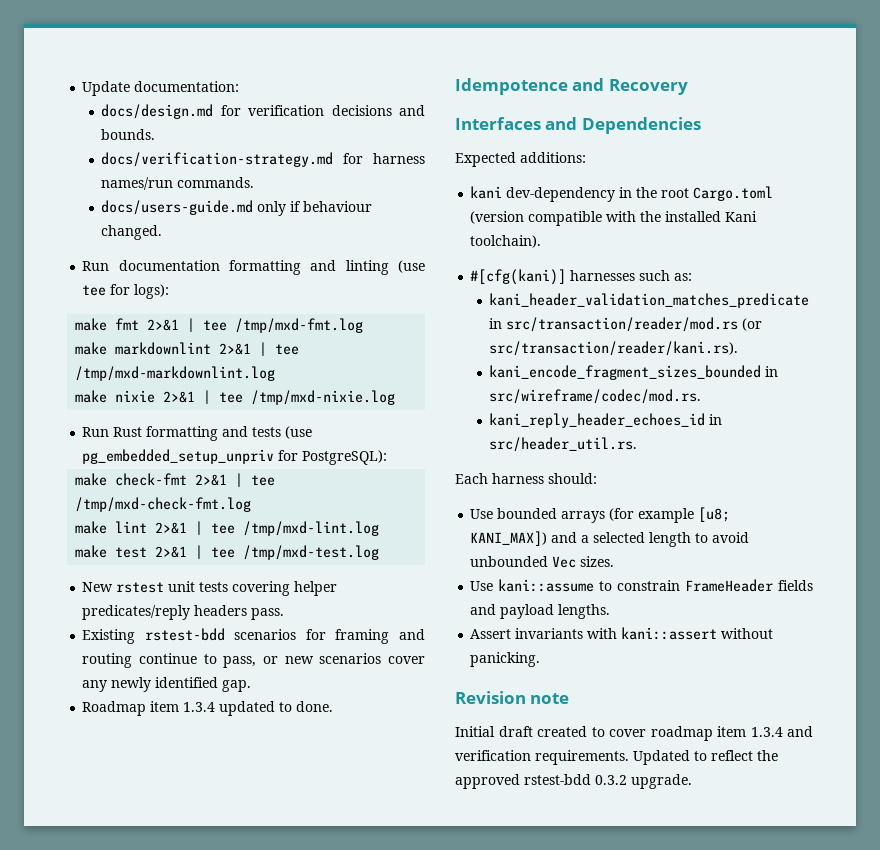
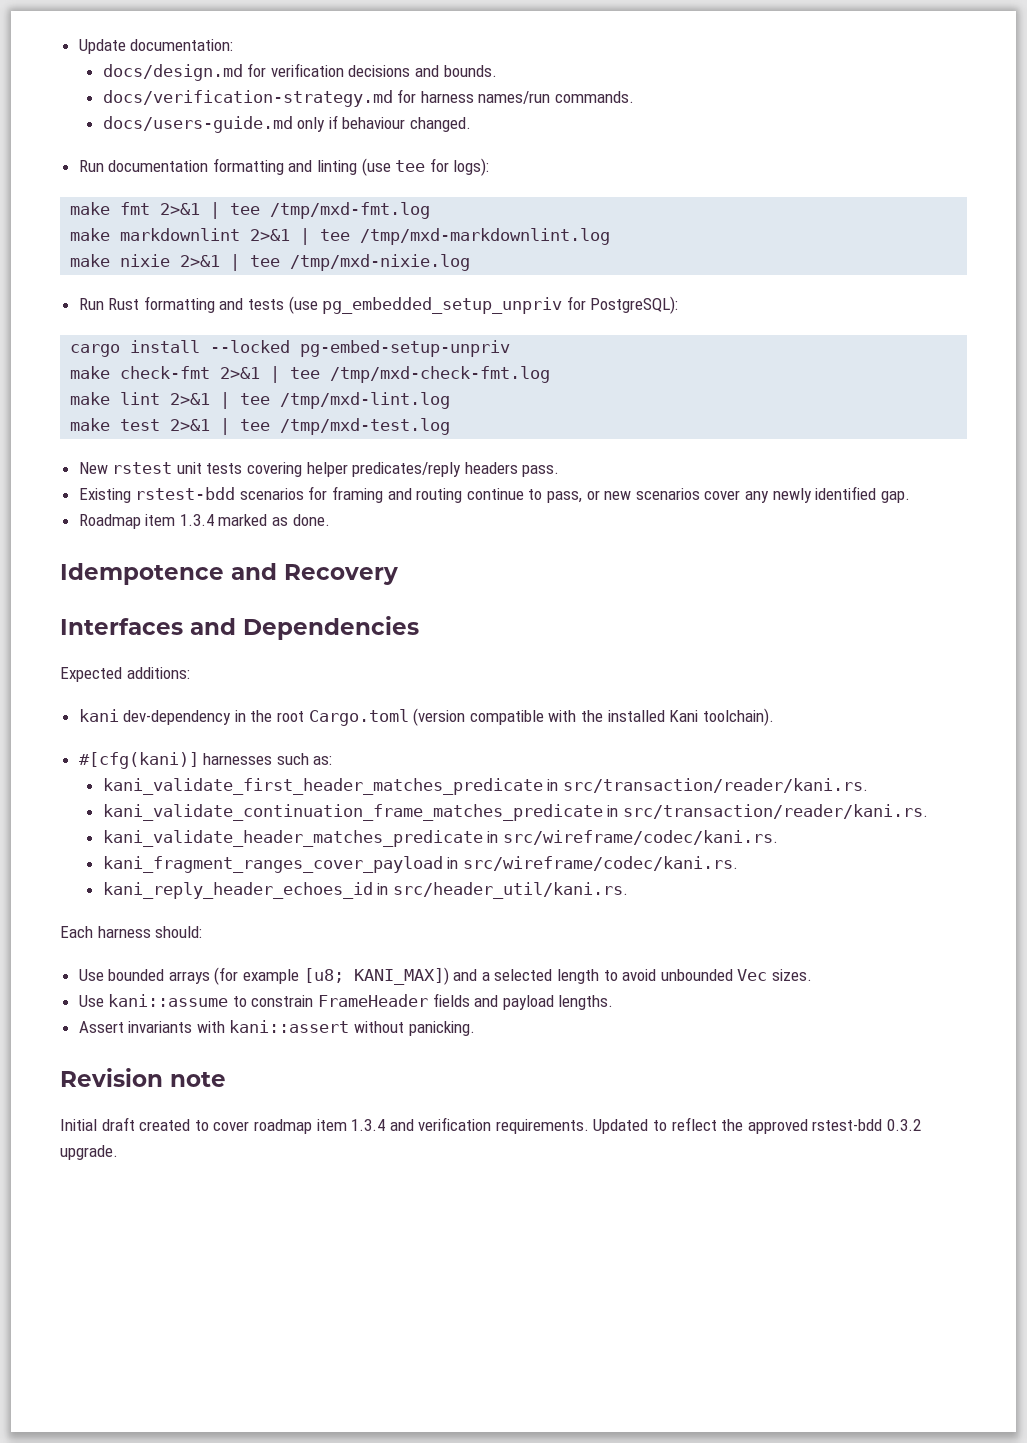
(388, 457) none -> [70,340,511,357] // cargo install --locked pg-embed-setup-unpriv
[219,701,293,716] updated to -> [218,514,289,526] marked as
[489,293,810,308] [489,317,763,332] [489,341,739,356] [489,365,779,380] [489,389,702,404] kani_header_validation_matches_predicate in src/transaction/reader/mod.rs (or src/transaction/reader/kani.rs). // kani_encode_fragment_sizes_bounded in src/wireframe/codec/mod.rs. -> [102,778,868,795] [102,804,928,821] [102,830,778,847] [102,856,738,873] kani_validate_first_header_matches_predicate in src/transaction/reader/kani.rs. // kani_validate_continuation_frame_matches_predicate in src/transaction/reader/kani.rs. // kani_validate_header_matches_predicate in src/wireframe/codec/kani.rs. // kani_fragment_ranges_cover_payload in src/wireframe/codec/kani.rs.
[489,437,638,452] src/header_util.rs. -> [392,882,628,899] src/header_util/kani.rs.

